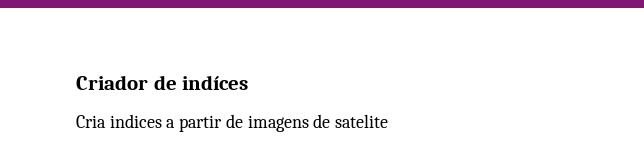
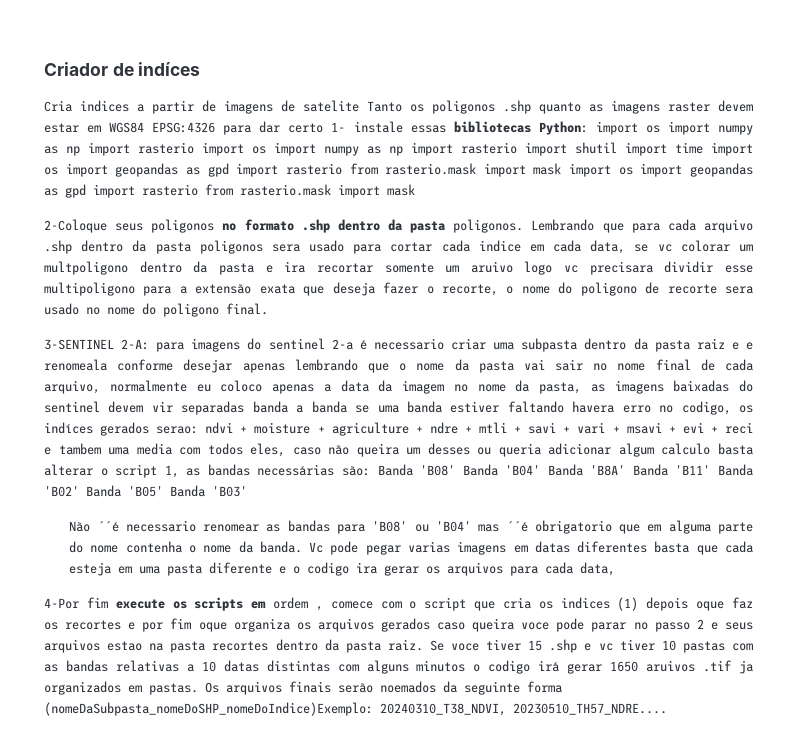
(389, 121) none -> [367,100,753,114] [44,121,754,135] [44,142,753,156] [44,163,753,177] [44,184,415,198] [44,219,753,233] [44,240,753,254] [44,261,753,275] [44,282,753,296] [44,303,268,317] [44,338,754,352] [44,359,753,373] [44,380,753,394] [44,401,753,415] [44,422,753,436] [44,443,753,457] [44,464,753,478] [44,485,247,497] [69,520,753,534] [69,541,753,555] [69,562,616,576] [44,597,754,611] [44,618,753,632] [44,639,753,653] [44,660,754,674] [44,681,562,695] [44,702,667,716] Tanto os poligonos .shp quanto as imagens raster devem estar em WGS84 EPSG:4326 para dar certo 1- instale essas bibliotecas Python: import os import numpy as np import rasterio import os import numpy as np import rasterio import shutil import time import os import geopandas as gpd import rasterio from rasterio.mask import mask import os import geopandas as gpd import rasterio from rasterio.mask import mask // 2-Coloque seus poligonos no formato .shp dentro da pasta poligonos. Lembrando que para cada arquivo .shp dentro da pasta poligonos sera usado para cortar cada indice em cada data, se vc colorar um multpoligono dentro da pasta e ira recortar somente um aruivo logo vc precisara dividir esse multipoligono para a extensão exata que deseja fazer o recorte, o nome do poligono de recorte sera usado no nome do poligono final. // 3-SENTINEL 2-A: para imagens do sentinel 2-a é necessario criar uma subpasta dentro da pasta raiz e e renomeala conforme desejar apenas lembrando que o nome da pasta vai sair no nome final de cada arquivo, normalmente eu coloco apenas a data da imagem no nome da pasta, as imagens baixadas do sentinel devem vir separadas banda a banda se uma banda estiver faltando havera erro no codigo, os indíces gerados serao: ndvi + moisture + agriculture + ndre + mtli + savi + vari + msavi + evi + reci e tambem uma media com todos eles, caso não queira um desses ou queria adicionar algum calculo basta alterar o script 1, as bandas necessárias são: Banda 'B08' Banda 'B04' Banda 'B8A' Banda 'B11' Banda 'B02' Banda 'B05' Banda 'B03' // Não ´´é necessario renomear as bandas para 'B08' ou 'B04' mas ´´é obrigatorio que em alguma parte do nome contenha o nome da banda. Vc pode pegar varias imagens em datas diferentes basta que cada esteja em uma pasta diferente e o codigo ira gerar os arquivos para cada data, // 4-Por fim execute os scripts em ordem , comece com o script que cria os indices (1) depois oque faz os recortes e por fim oque organiza os arquivos gerados caso queira voce pode parar no passo 2 e seus arquivos estao na pasta recortes dentro da pasta raiz. Se voce tiver 15 .shp e vc tiver 10 pastas com as bandas relativas a 10 datas distintas com alguns minutos o codigo irá gerar 1650 aruivos .tif ja organizados em pastas. Os arquivos finais serão noemados da seguinte forma (nomeDaSubpasta_nomeDoSHP_nomeDoIndice)Exemplo: 20240310_T38_NDVI, 20230510_TH57_NDRE....

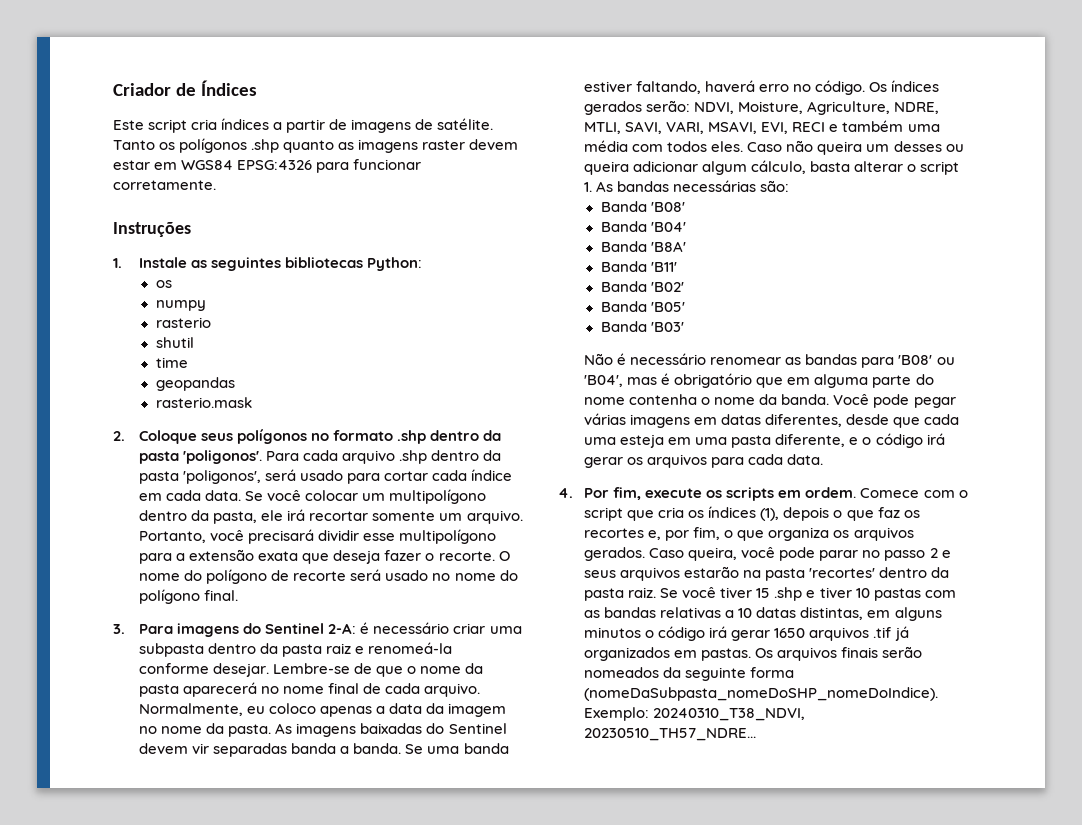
[138,62,201,76] [44,100,129,112] indíces // Cria indices -> [201,80,258,96] [113,118,270,133] Índices // Este script cria índices
[303,100,359,112] satelite -> [437,118,494,130] satélite.
[432,100,495,114] poligonos -> [179,138,248,153] polígonos
[259,121,446,133] dar certo 1- instale essas -> [353,159,422,170] [113,180,216,190] [113,222,191,237] [113,257,282,271] funcionar corretamente. // Instruções // 1. Instale as seguintes
[595,121,754,135] [44,142,567,156] import os import numpy as np import rasterio import os import numpy as np import rasterio import -> [155,280,172,288] [155,300,206,311] [155,317,211,328] // os // numpy // rasterio //
[625,142,667,156] import -> (194, 342) //
[711,142,753,156] [44,163,753,177] [44,184,415,198] [44,219,215,233] import os import geopandas as gpd import rasterio from rasterio.mask import mask import os import geopandas as gpd import rasterio from rasterio.mask import mask // 2-Coloque seus poligonos -> [155,377,235,391] [155,397,252,408] [113,429,308,444] // geopandas // rasterio.mask // 2. Coloque seus polígonos
[453,219,660,233] poligonos. Lembrando que para -> [183,450,300,464] 'poligonos'. Para
[199,240,300,254] poligonos sera -> [183,469,297,484] 'poligonos', será
[478,240,521,252] indice -> [471,469,513,481] índice
[590,240,753,254] [44,261,653,275] data, se vc colorar um multpoligono dentro da pasta e ira recortar somente um aruivo logo vc precisara -> [205,489,487,504] [139,509,523,524] [139,529,315,544] data. Se você colocar um multipolígono dentro da pasta, ele irá recortar somente um arquivo. Portanto, você precisará
[44,282,135,296] multipoligono -> [399,529,497,544] multipolígono
[441,282,637,296] recorte, o nome do poligono -> [438,551,510,561] [139,569,268,584] recorte. O nome do polígono
[725,286,753,294] sera -> [350,569,382,581] será
[163,303,219,317] poligono -> [139,589,201,604] polígono
[44,338,444,352] 3-SENTINEL 2-A: para imagens do sentinel 2-a é necessario -> [113,622,450,637] 3. Para imagens do Sentinel 2-A: é necessário
[746,342,754,350] [44,359,358,373] e renomeala conforme desejar apenas lembrando -> [368,642,453,654] [139,663,373,677] renomeá-la conforme desejar. Lembre-se de
[523,359,584,371] vai sair -> [183,682,258,697] aparecerá
[44,380,187,394] arquivo, normalmente -> [424,683,481,697] [139,703,244,716] arquivo. Normalmente,
[539,382,605,394] pasta, as -> [228,723,293,737] pasta. As
[44,401,100,413] sentinel -> [448,723,507,734] Sentinel
[311,401,370,413] banda se -> [353,743,424,754] banda. Se
[507,401,753,415] [44,422,753,436] [44,443,321,457] faltando havera erro no codigo, os indíces gerados serao: ndvi + moisture + agriculture + ndre + mtli + savi + vari + msavi + evi + reci e tambem uma media com todos eles, caso -> [636,80,940,95] [584,100,940,115] [584,120,940,134] [584,140,783,152] faltando, haverá erro no código. Os índices gerados serão: NDVI, Moisture, Agriculture, NDRE, MTLI, SAVI, VARI, MSAVI, EVI, RECI e também uma média com todos eles. Caso
[498,443,541,457] queria -> [584,161,630,175] queira
[661,443,711,455] calculo -> [751,160,807,174] cálculo,
[164,465,201,478] 1, as -> [584,181,614,192] 1. As
(370, 471) none -> (790, 186) //
(456, 470) none -> (685, 207) //
(541, 470) none -> (686, 227) //
(626, 470) none -> (686, 246) //
(711, 470) none -> (677, 267) //
(79, 491) none -> (684, 287) //
(163, 491) none -> (685, 307) //
[97,520,196,532] ´´é necessario -> [617,353,707,365] é necessário
[435,520,612,534] 'B04' mas ´´é obrigatorio -> [584,373,753,388] 'B04', mas é obrigatório
[309,542,324,553] Vc -> [833,394,870,405] Você
[408,541,451,553] varias -> [584,413,627,425] várias
[577,541,690,553] diferentes basta -> [765,414,890,427] diferentes, desde
(753, 547) none -> [584,437,617,445] uma
[209,562,273,574] diferente -> [775,434,846,447] diferente,
[307,562,378,576] codigo ira -> [875,433,945,448] código irá
[580,562,616,576] [44,597,108,609] data, // 4-Por fim -> [787,454,824,465] [558,487,642,500] data. // 4. Por fim,
[273,597,373,611] ordem , comece -> [805,487,920,498] ordem. Comece
[560,597,754,611] [44,618,550,632] indices (1) depois oque faz os recortes e por fim oque organiza os arquivos gerados caso queira voce -> [708,506,920,521] [584,527,914,541] [584,547,776,561] índices (1), depois o que faz os recortes e, por fim, o que organiza os arquivos gerados. Caso queira, você
[107,641,143,651] estao -> [684,566,740,578] estarão
[212,641,269,651] recortes -> [809,568,876,578] 'recortes'
[451,643,480,651] voce -> [682,587,717,598] você
[598,643,613,651] vc -> (816, 594) none
[266,660,359,672] distintas com -> [800,607,891,620] distintas, em
[488,660,531,674] codigo -> [658,626,706,641] código
[646,660,754,674] aruivos .tif ja -> [809,626,909,641] arquivos .tif já
[380,681,436,693] noemados -> [584,667,660,678] nomeados
[44,702,667,716] (nomeDaSubpasta_nomeDoSHP_nomeDoIndice)Exemplo: 20240310_T38_NDVI, 20230510_TH57_NDRE.... -> [584,687,939,701] [584,707,806,721] [584,728,757,741] (nomeDaSubpasta_nomeDoSHP_nomeDoIndice). Exemplo: 20240310_T38_NDVI, 20230510_TH57_NDRE...

